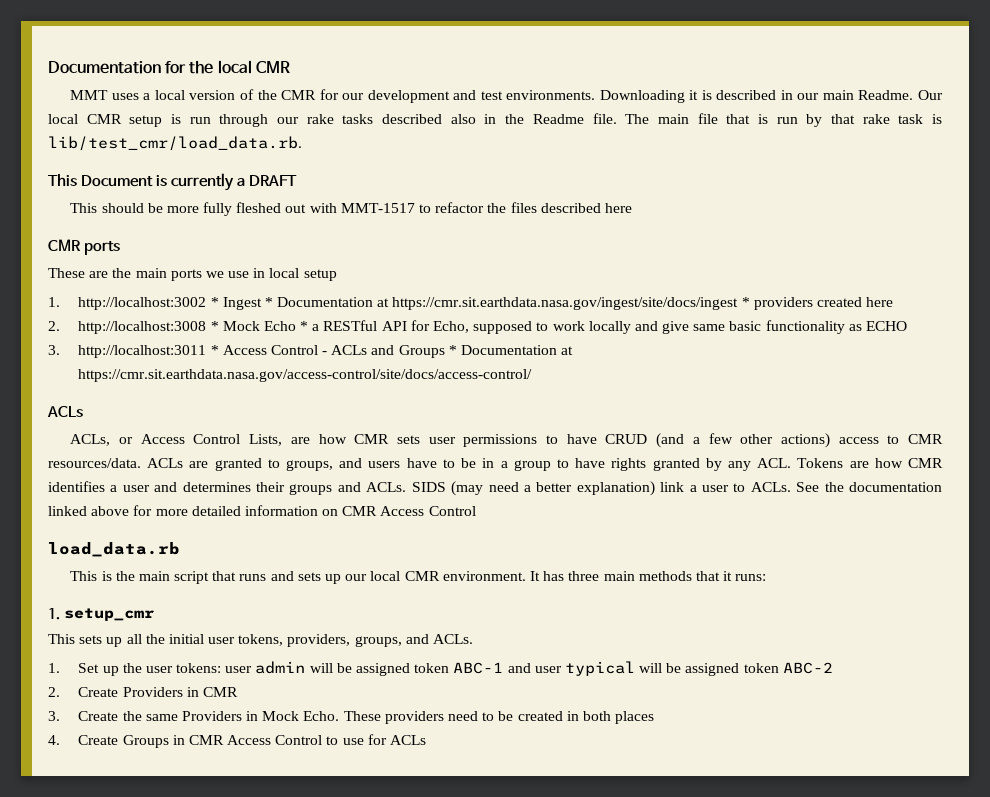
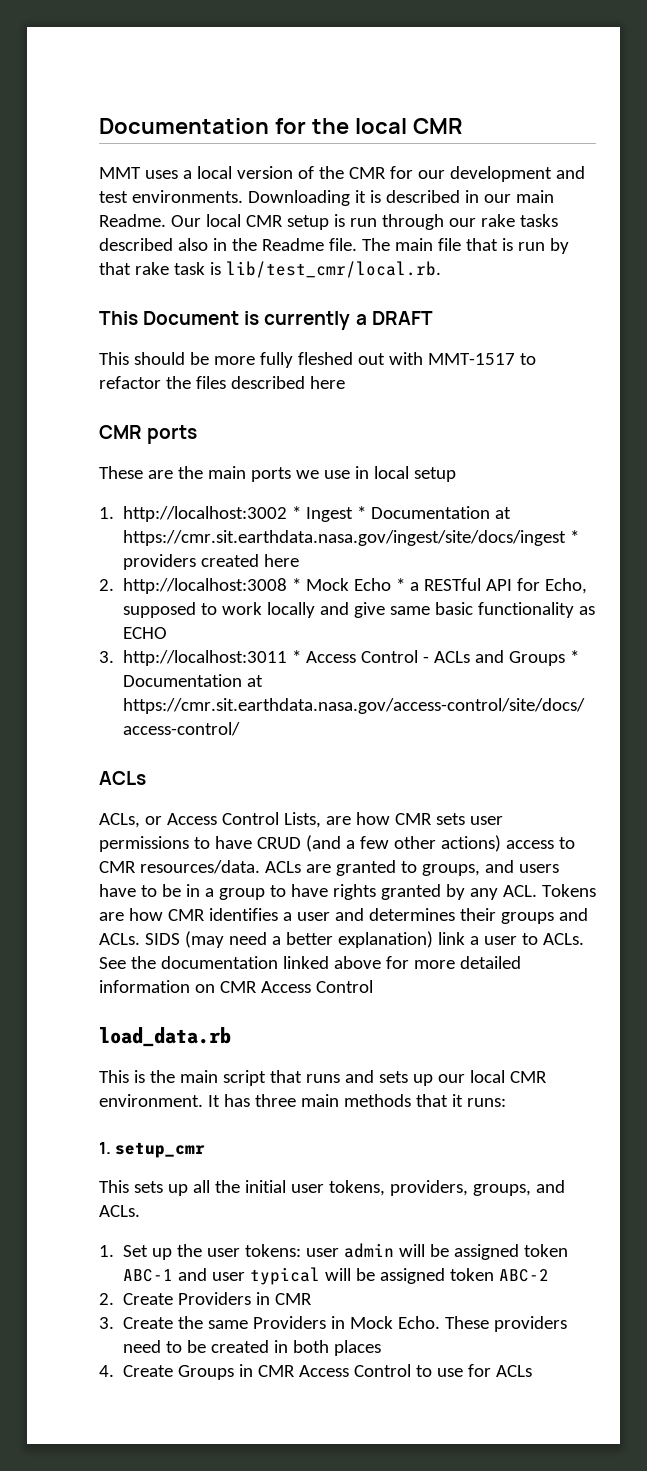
[48,136,302,151] lib/test_cmr/load_data.rb. -> [225,261,441,278] lib/test_cmr/local.rb.

